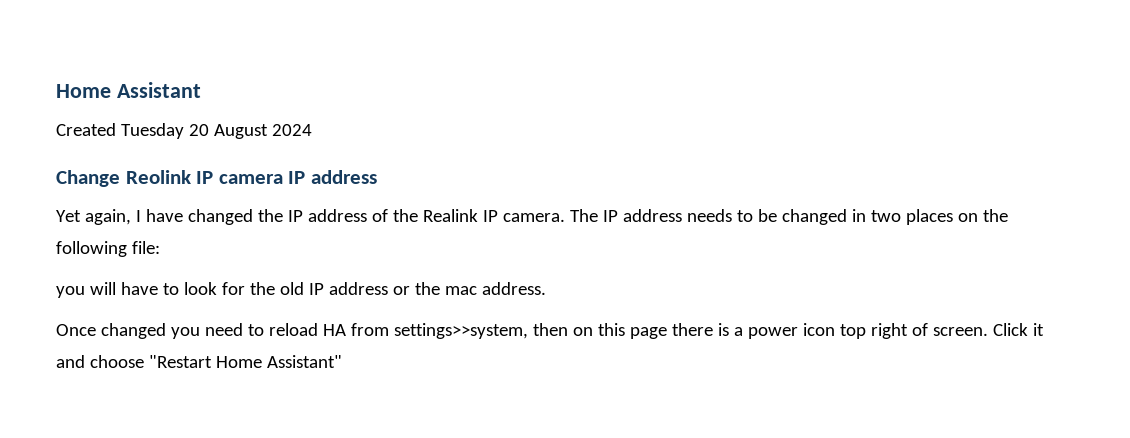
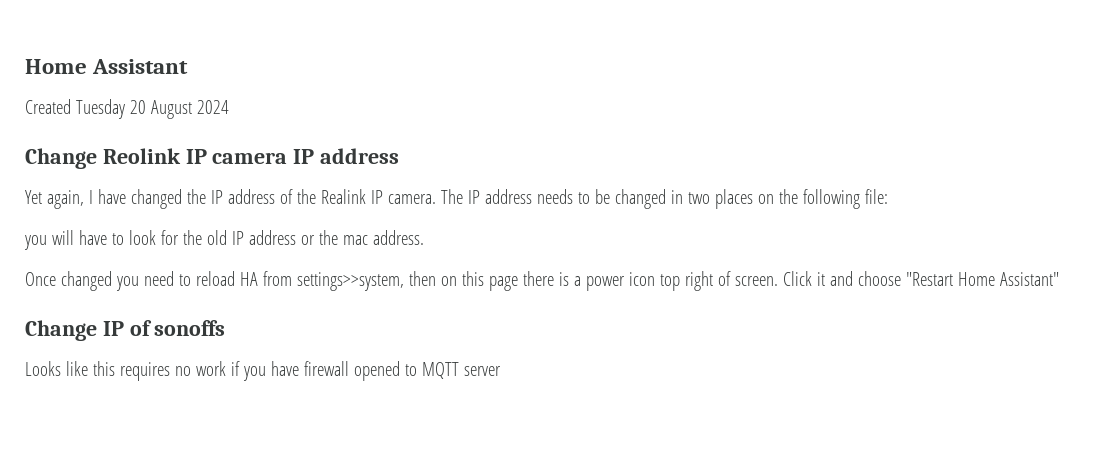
(342, 361) none -> [25,320,226,341] [25,361,501,381] // Change IP of sonoffs // Looks like this requires no work if you have firewall opened to MQTT server

